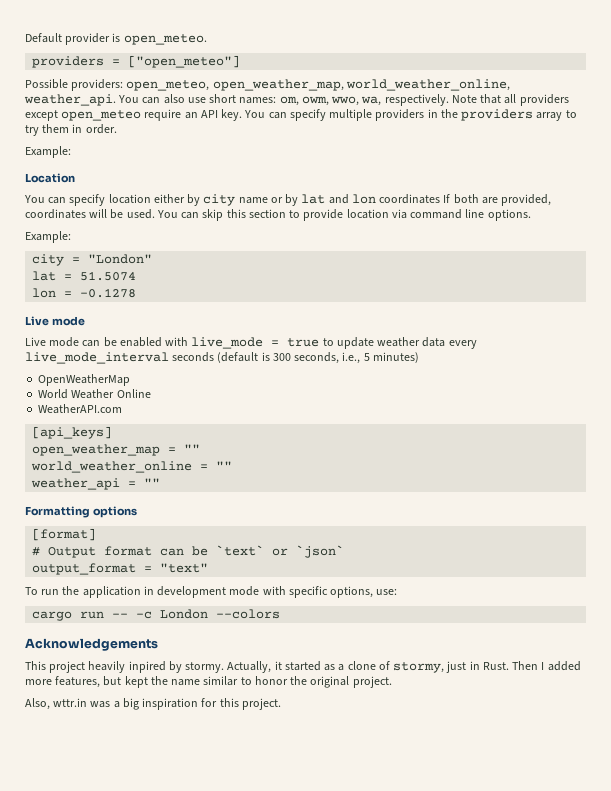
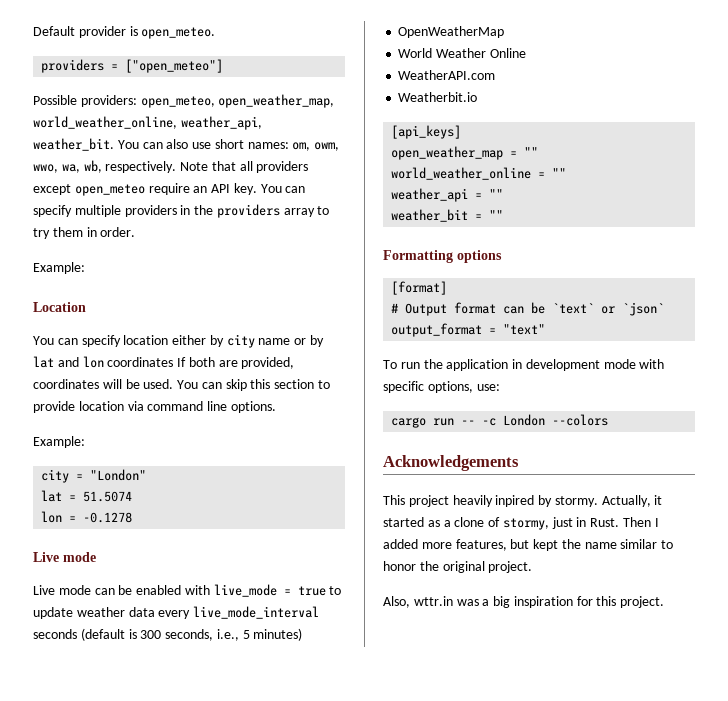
[24,94,116,106] weather_api. -> [180,116,262,130] [33,138,114,151] weather_api, weather_bit.
(382, 101) none -> [83,160,102,173] wb,
(123, 409) none -> [398,92,478,102] // Weatherbit.io
(161, 482) none -> [391,209,504,222] // weather_bit = ""

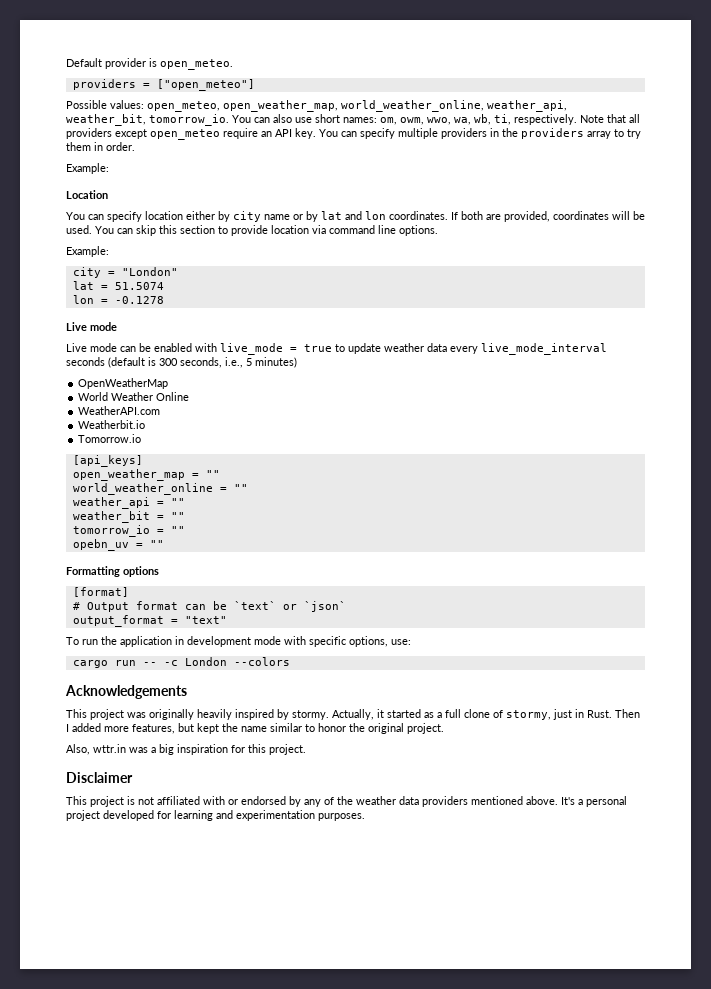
[80,95,137,107] providers: -> [110,100,144,109] values:
[33,138,114,151] weather_bit. -> [66,114,229,126] weather_bit, tomorrow_io.
(102, 166) none -> [494,114,511,125] ti,
[107,357,174,367] coordinates -> [389,211,448,220] coordinates.
(478, 97) none -> [78,434,142,443] // Tomorrow.io
(504, 215) none -> [72,525,185,537] [72,539,164,551] // tomorrow_io = "" // opebn_uv = ""
[452,495,535,507] heavily inpired -> [127,709,274,720] was originally heavily inspired
(451, 523) none -> [445,709,461,718] full
(665, 602) none -> [66,772,133,783] [66,796,627,807] [66,810,365,821] // Disclaimer // This project is not affiliated with or endorsed by any of the weather data providers mentioned above. It's a personal project developed for learning and experimentation purposes.

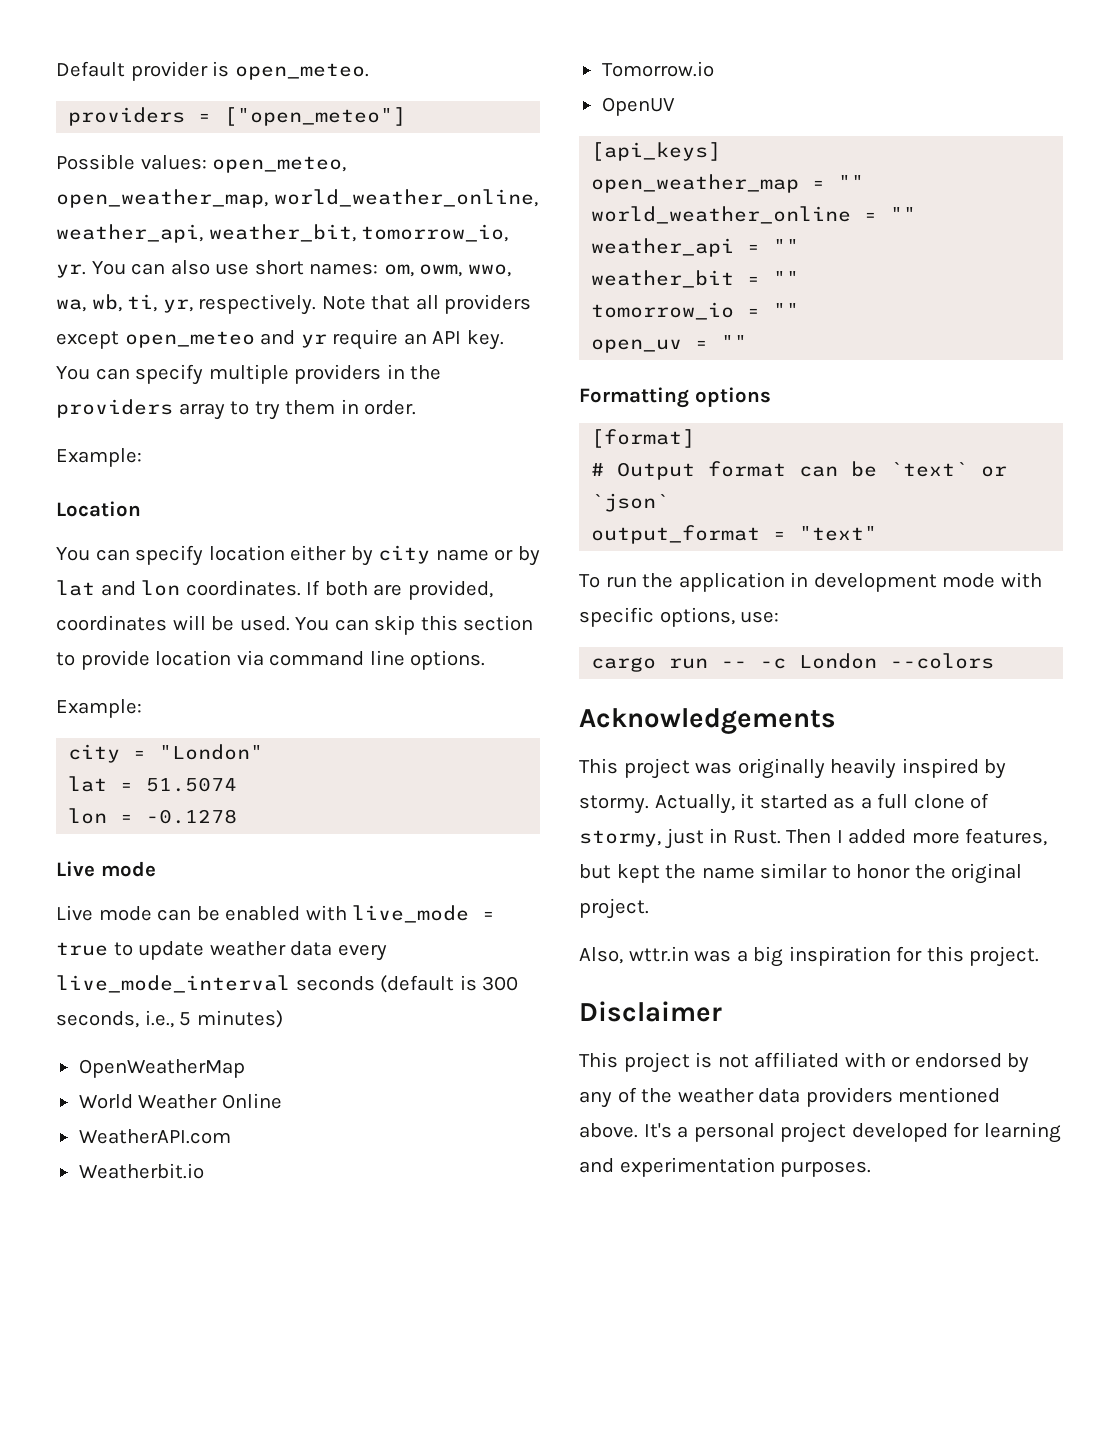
[149,114,229,126] tomorrow_io. -> [361,224,509,242] [56,264,86,278] tomorrow_io, yr.
(511, 119) none -> [162,299,193,313] yr,
(220, 134) none -> [260,330,327,348] and yr
(142, 438) none -> [601,97,675,116] // OpenUV
[72,539,129,551] opebn_uv -> [591,339,683,353] open_uv

